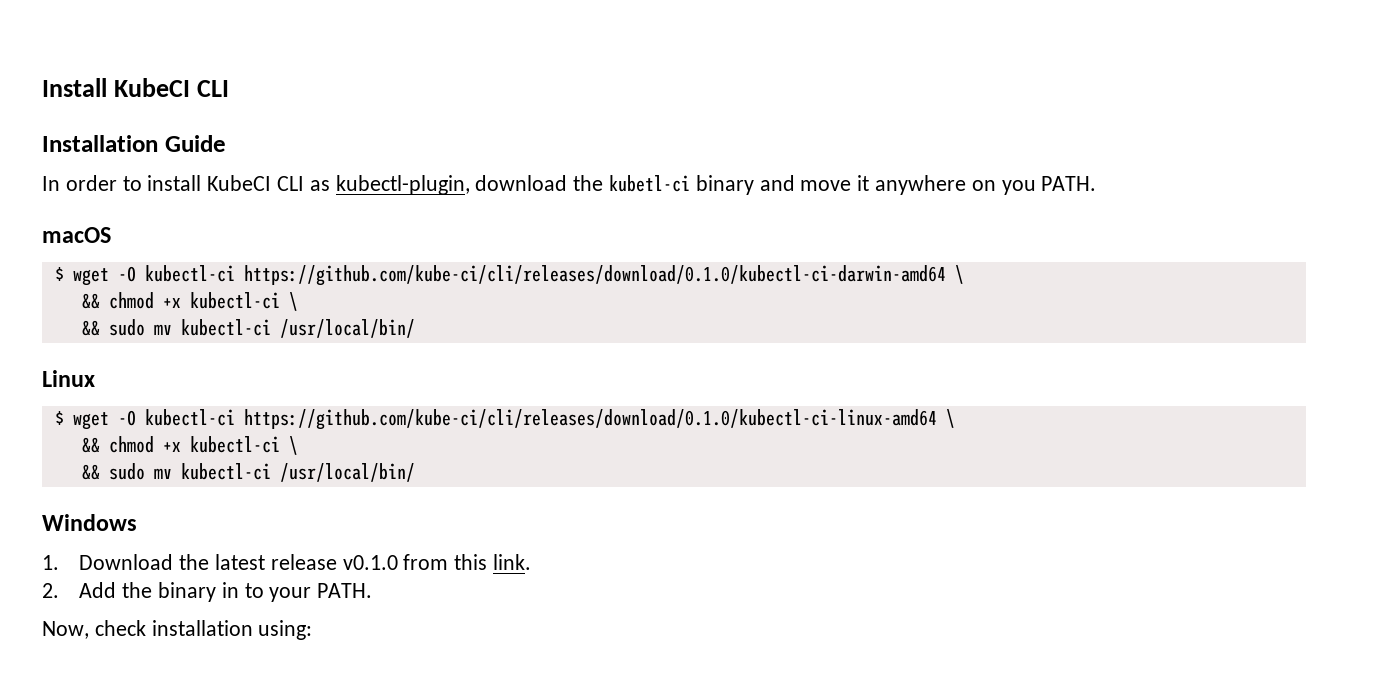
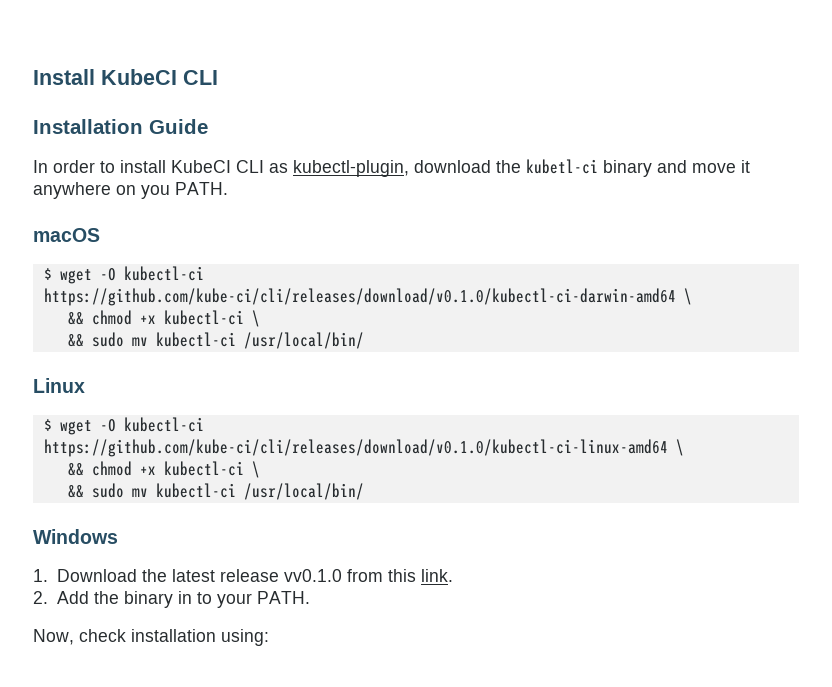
[243,265,946,286] https://github.com/kube-ci/cli/releases/download/0.1.0/kubectl-ci-darwin-amd64 -> [43,288,676,306] https://github.com/kube-ci/cli/releases/download/v0.1.0/kubectl-ci-darwin-amd64
[243,409,937,430] https://github.com/kube-ci/cli/releases/download/0.1.0/kubectl-ci-linux-amd64 -> [43,439,668,457] https://github.com/kube-ci/cli/releases/download/v0.1.0/kubectl-ci-linux-amd64
[342,555,398,570] v0.1.0 -> [283,569,342,582] vv0.1.0

